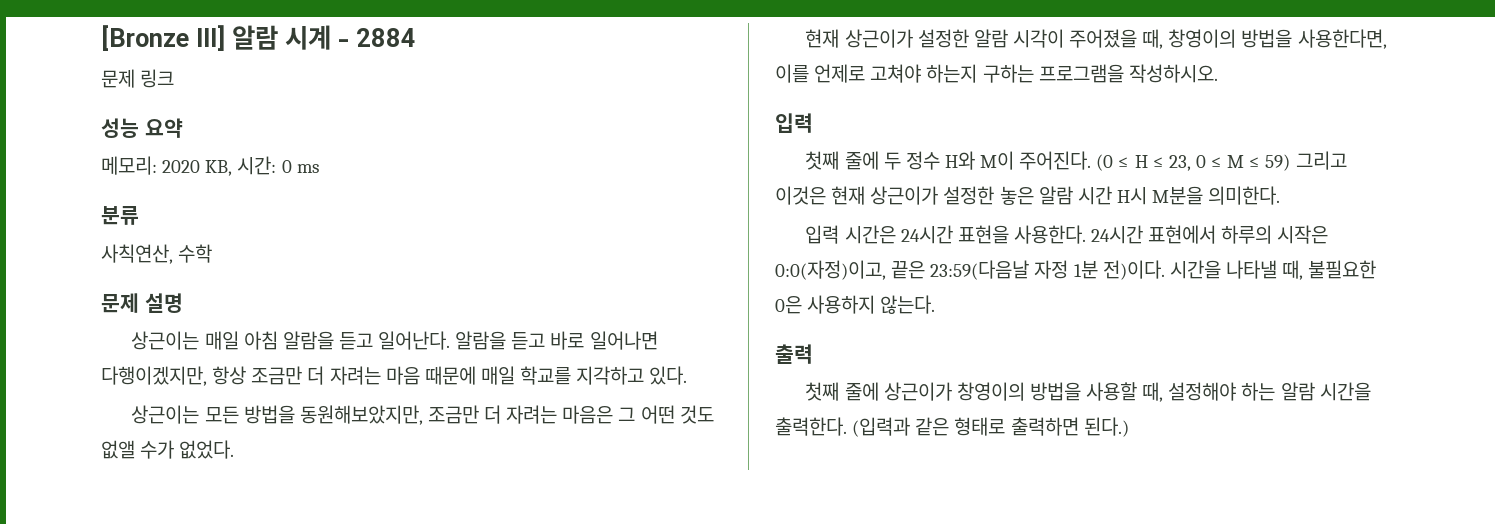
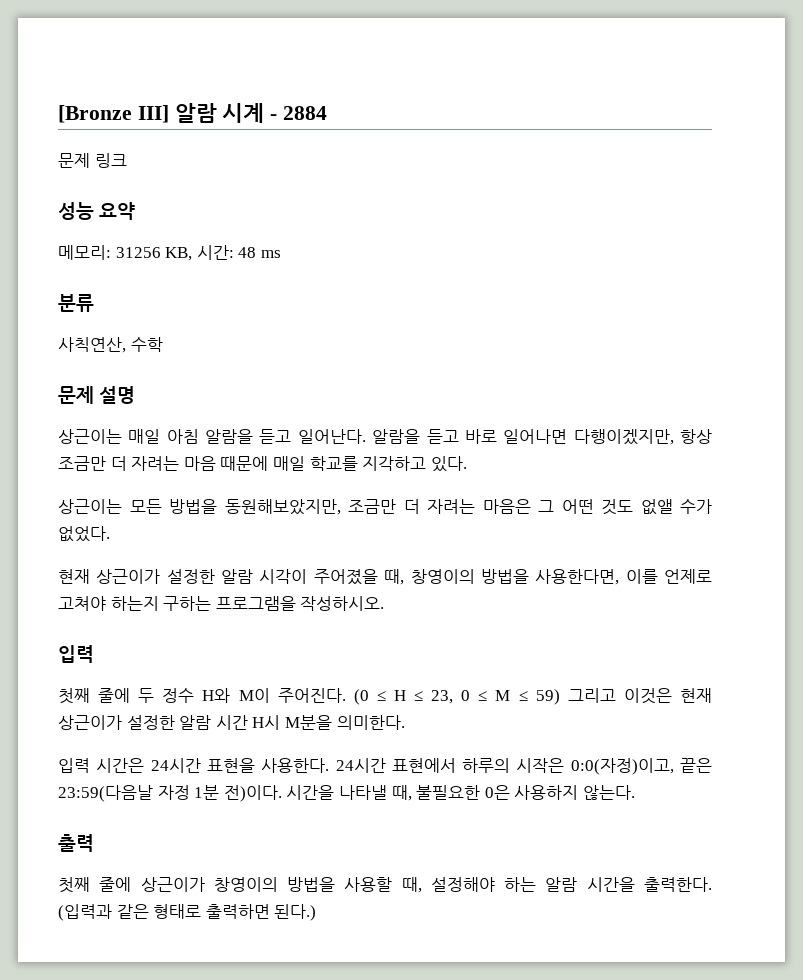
[162,160,201,173] 2020 -> [115,247,161,258] 31256
[281,160,292,173] 0 -> [238,247,257,258] 48
[999,186,1034,205] 놓은 -> (175, 722) none

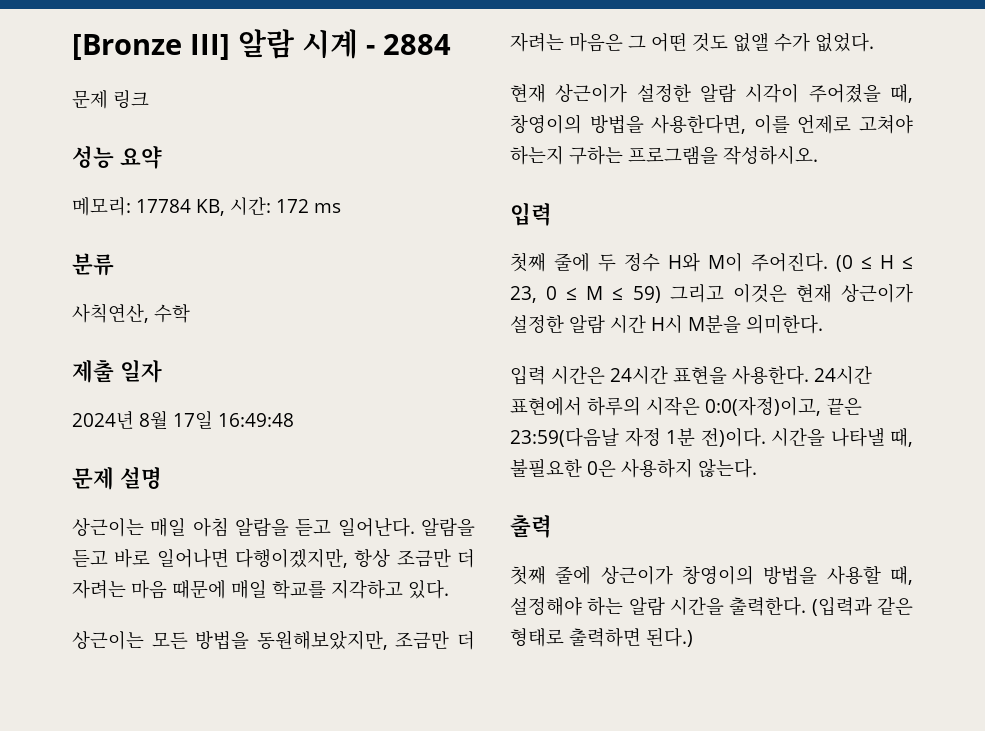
[115,247,161,258] 31256 -> [136,199,191,213] 17784
[238,247,257,258] 48 -> [275,199,309,213] 172
(163, 344) none -> [72,360,162,383] [72,410,294,429] // 제출 일자 // 2024년 8월 17일 16:49:48

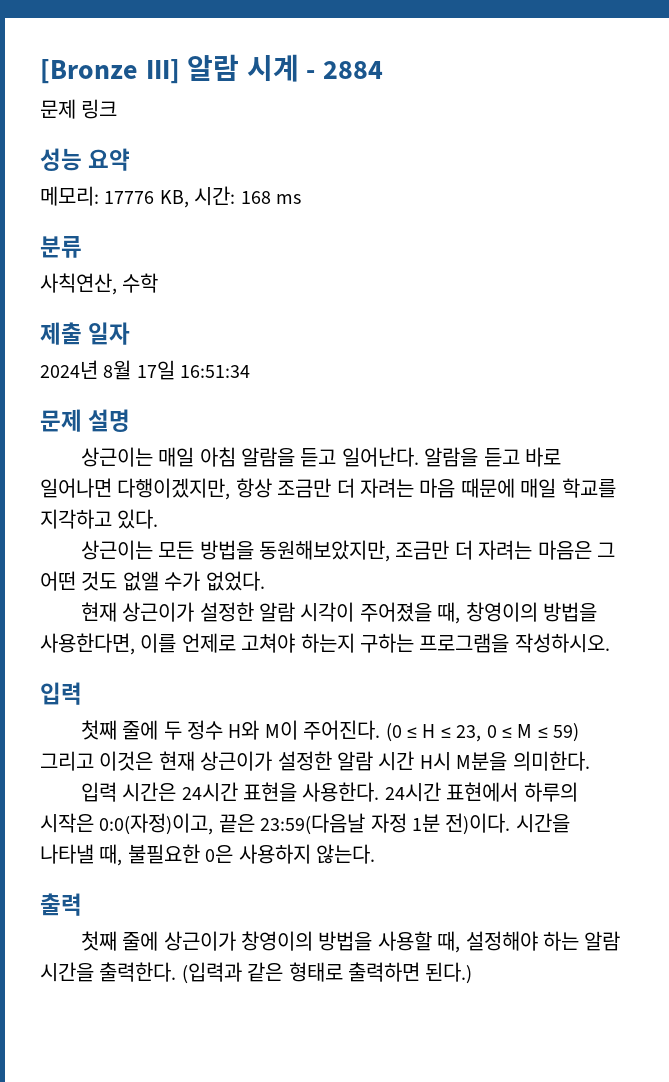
[136,199,191,213] 17784 -> [104,191,155,204] 17776
[275,199,309,213] 172 -> [240,191,271,204] 168
[218,413,294,427] 16:49:48 -> [180,365,251,378] 16:51:34

